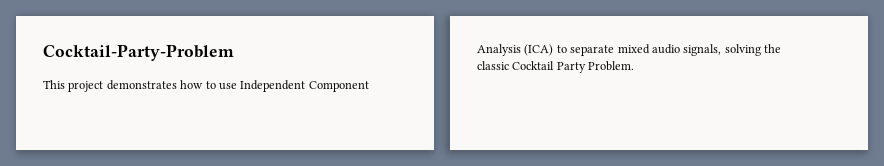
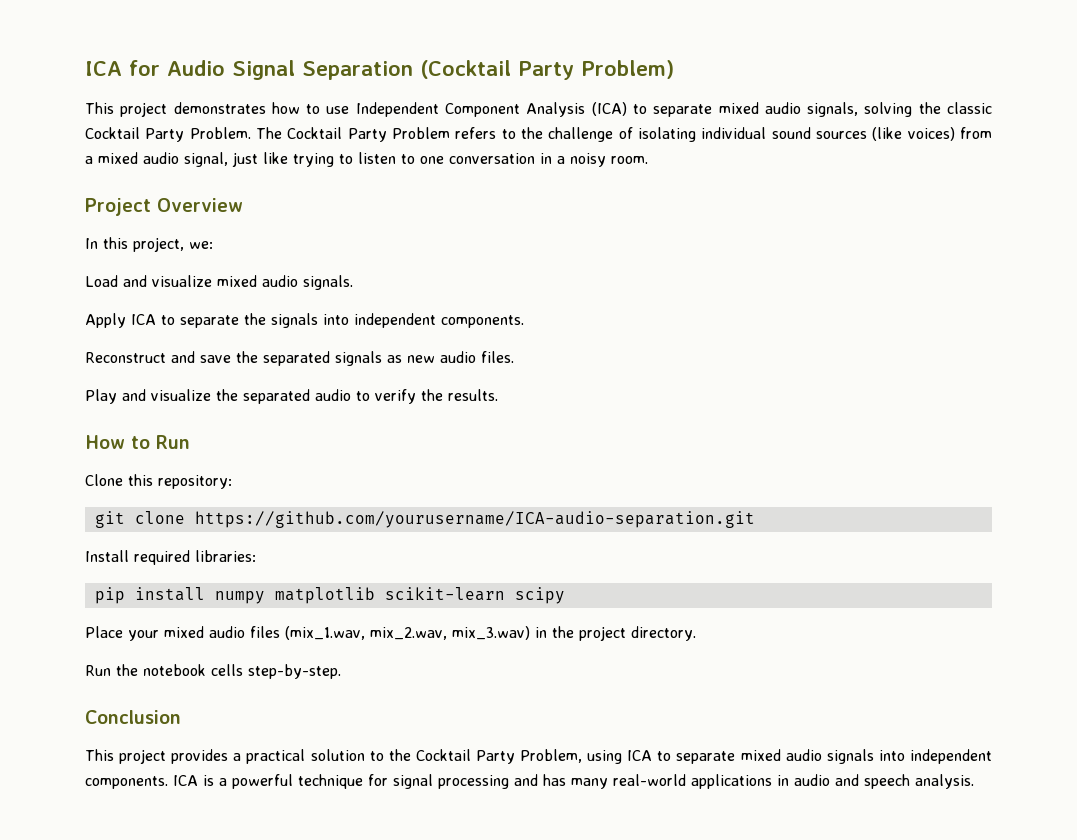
[43,44,234,61] Cocktail-Party-Problem -> [85,60,674,80] ICA for Audio Signal Separation (Cocktail Party Problem)
(635, 66) none -> [256,127,993,142] [85,152,648,167] [85,198,243,216] [85,237,213,252] [85,275,353,290] [85,313,524,328] [85,351,514,366] [85,389,498,404] [85,435,190,449] [85,474,232,489] [94,511,755,528] [85,550,256,565] [94,587,565,604] [85,626,696,641] [85,664,341,679] [85,710,181,724] [85,749,992,764] [85,774,974,789] The Cocktail Party Problem refers to the challenge of isolating individual sound sources (like voices) from a mixed audio signal, just like trying to listen to one conversation in a noisy room. // Project Overview // In this project, we: // Load and visualize mixed audio signals. // Apply ICA to separate the signals into independent components. // Reconstruct and save the separated signals as new audio files. // Play and visualize the separated audio to verify the results. // How to Run // Clone this repository: // git clone https://github.com/yourusername/ICA-audio-separation.git // Install required libraries: // pip install numpy matplotlib scikit-learn scipy // Place your mixed audio files (mix_1.wav, mix_2.wav, mix_3.wav) in the project directory. // Run the notebook cells step-by-step. // Conclusion // This project provides a practical solution to the Cocktail Party Problem, using ICA to separate mixed audio signals into independent components. ICA is a powerful technique for signal processing and has many real-world applications in audio and speech analysis.

